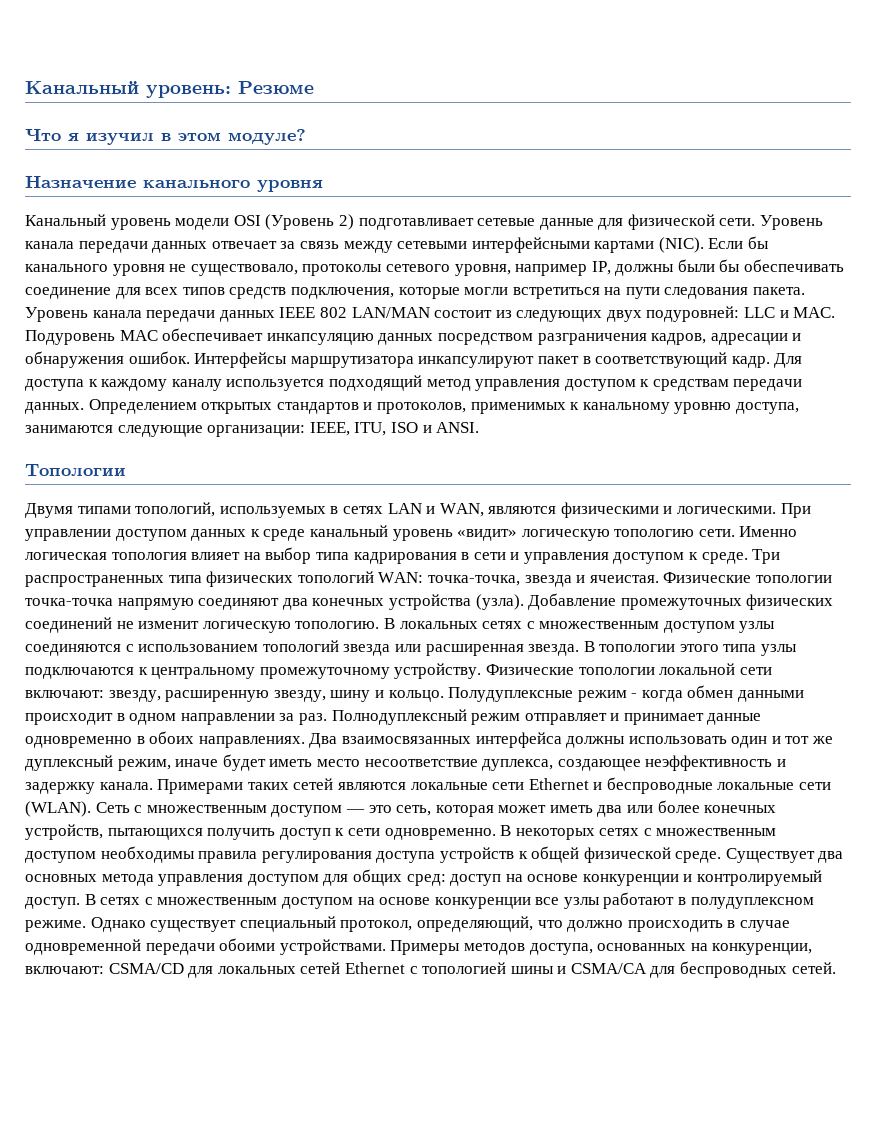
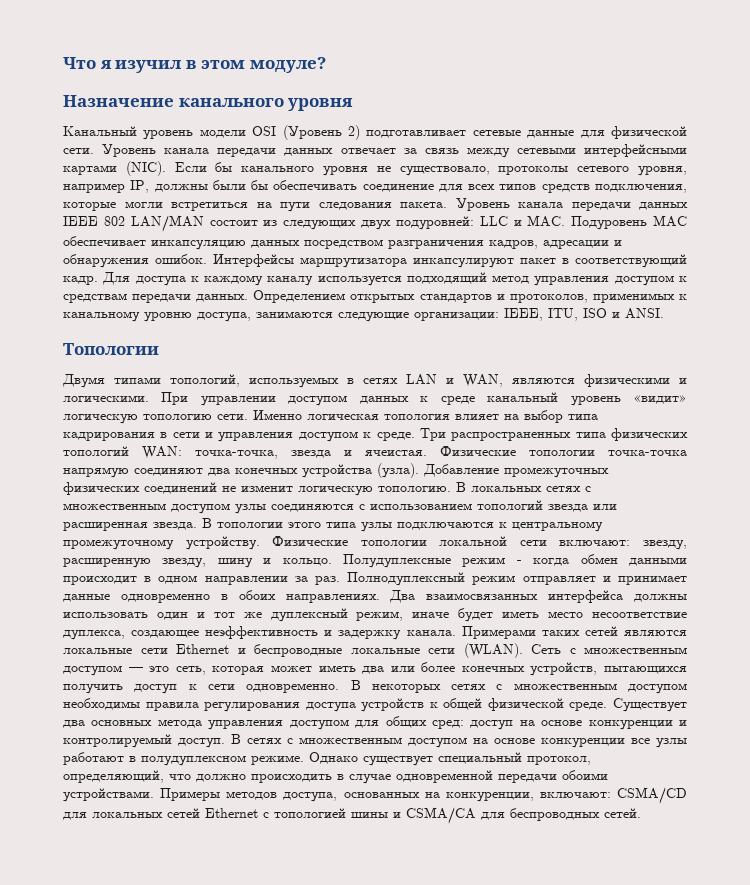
[25,81,314,98] Канальный уровень: Резюме // -> (63, 63) none

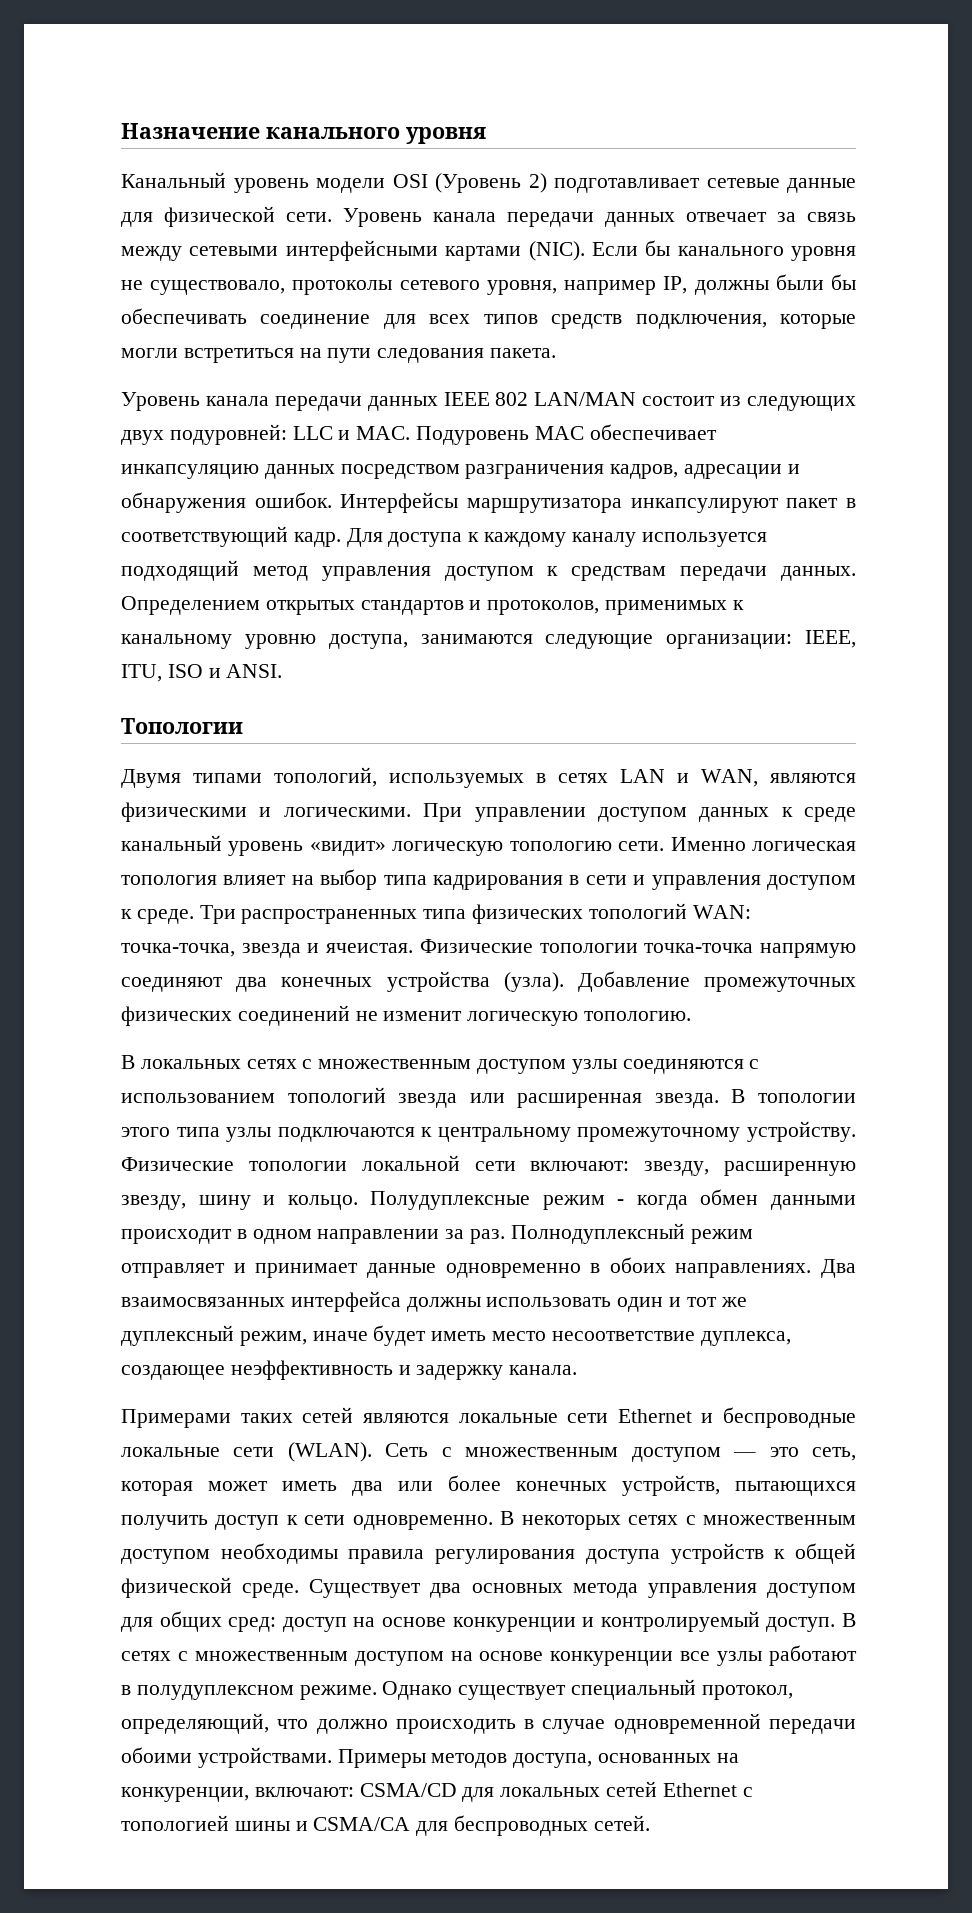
[63,57,326,73] Что я изучил в этом модуле? // -> (121, 131) none
(447, 205) none -> (557, 353) //
(451, 489) none -> (692, 1016) //
(456, 633) none -> (578, 1370) //

